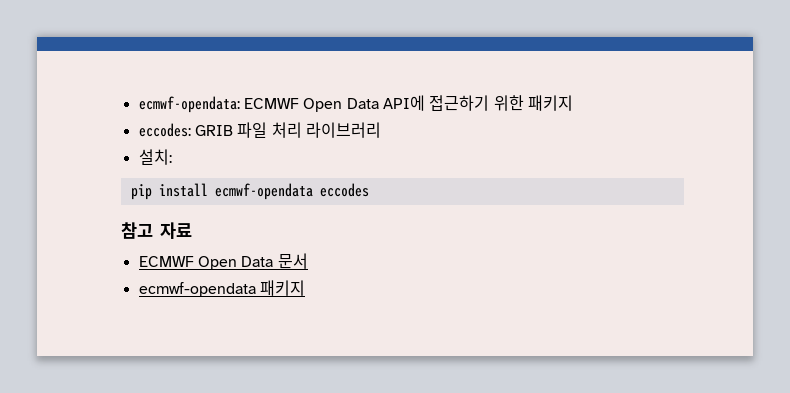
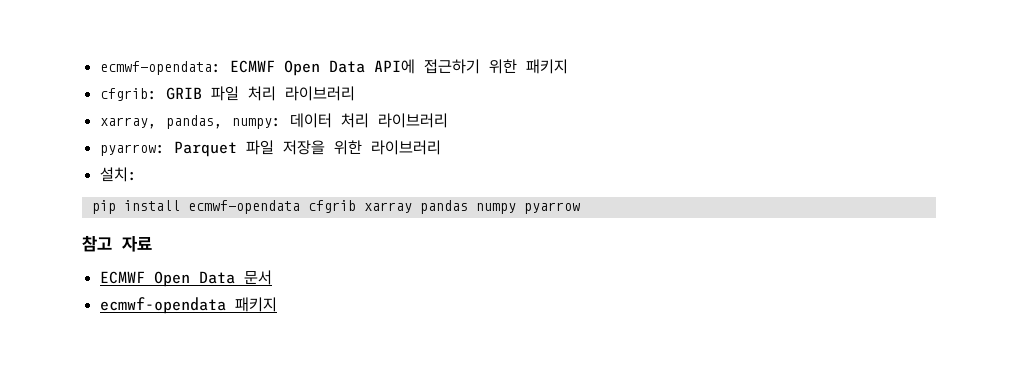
[138,123,191,137] eccodes: -> [99,88,157,101] cfgrib:
(381, 130) none -> [99,113,448,129] [99,140,441,157] // xarray, pandas, numpy: 데이터 처리 라이브러리 // pyarrow: Parquet 파일 저장을 위한 라이브러리
[319,183,369,197] eccodes -> [307,200,580,214] cfgrib xarray pandas numpy pyarrow

